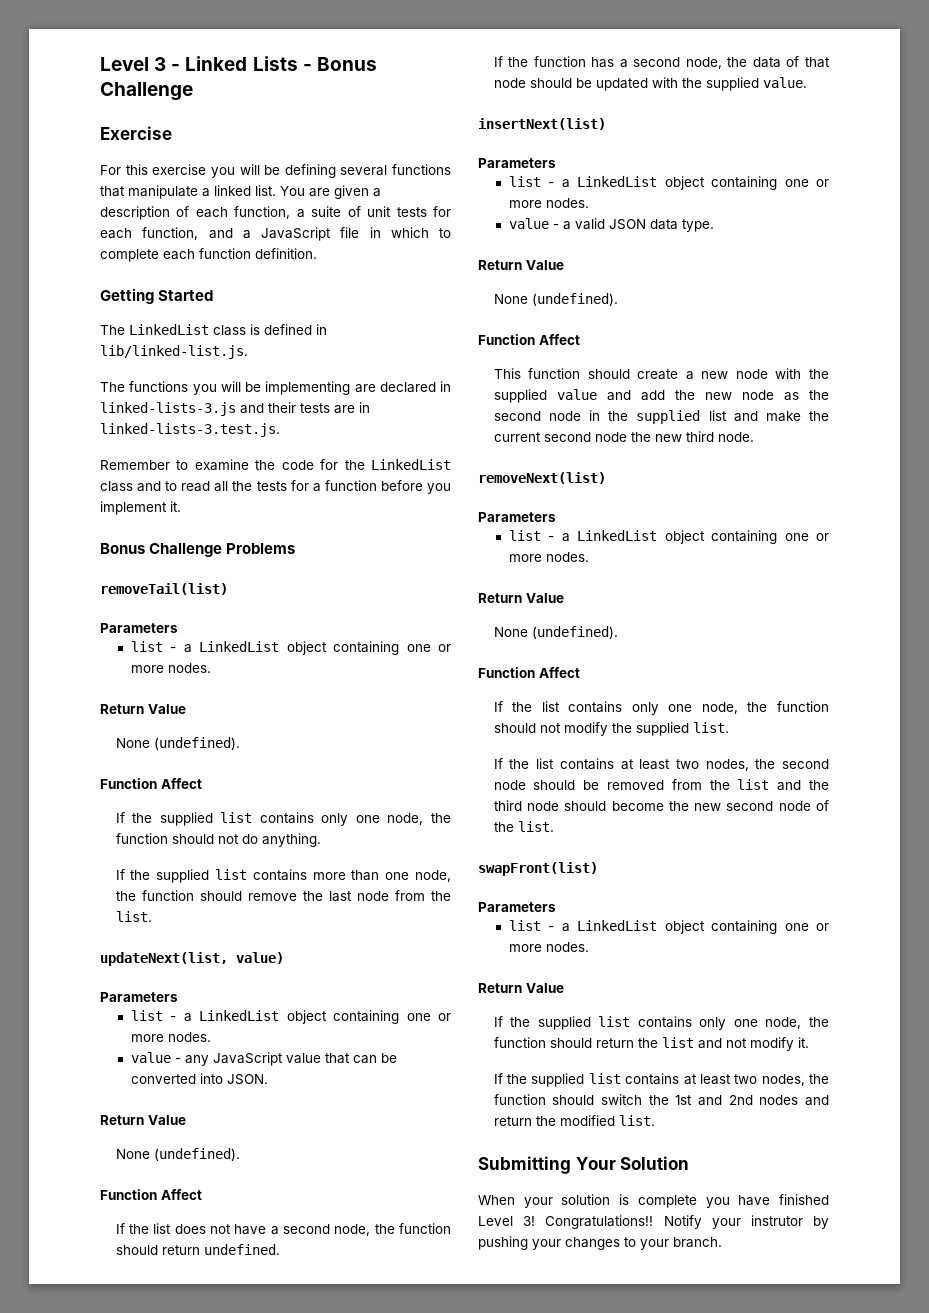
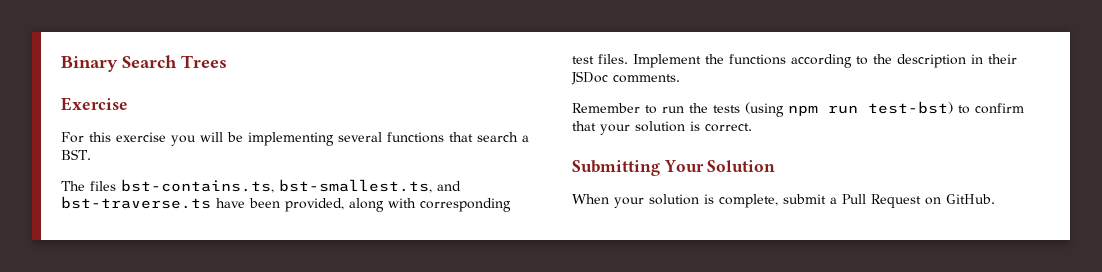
[100,56,377,71] [100,82,193,101] Level 3 - Linked Lists - Bonus Challenge -> [61,55,227,72] Binary Search Trees
[284,164,336,178] defining -> [248,132,334,146] implementing
[128,185,381,199] [100,206,452,220] [100,227,451,241] [100,248,317,262] [100,288,214,304] [100,324,327,336] [100,345,248,359] [100,381,451,395] [100,402,370,416] [100,423,280,437] [100,459,451,471] [100,480,451,494] [100,501,181,515] [100,543,296,557] [100,583,228,595] [100,623,178,633] [130,641,452,655] [130,663,211,673] [100,704,186,714] [115,737,240,750] [100,778,202,789] [115,812,451,826] [115,833,321,847] [115,869,451,883] [115,890,451,902] [115,911,152,922] [100,952,284,966] [100,992,178,1002] [130,1010,452,1024] [130,1032,211,1042] [130,1052,397,1066] [130,1073,268,1085] [100,1115,186,1125] [115,1148,240,1161] [100,1189,202,1200] [115,1223,451,1236] [115,1244,280,1255] [493,56,830,69] [493,77,807,91] [478,118,606,130] [478,158,556,168] [508,176,829,190] [508,198,589,208] [508,218,714,232] [478,260,564,270] [493,293,618,306] [478,334,580,345] [493,368,829,380] [493,389,829,403] [493,410,829,424] [493,431,754,442] [478,472,606,484] [478,512,556,522] [508,530,829,544] [508,552,589,562] [478,593,564,603] [493,626,618,639] [478,667,580,678] [493,701,829,715] [493,722,729,736] [493,758,829,771] [493,779,829,791] [493,800,829,811] [493,821,554,832] [478,862,598,876] [478,902,556,912] [508,920,829,934] [508,942,589,952] [478,983,564,993] [493,1016,829,1030] [493,1037,809,1051] [493,1073,829,1087] [493,1094,829,1106] [493,1115,655,1126] manipulate a linked list. You are given a description of each function, a suite of unit tests for each function, and a JavaScript file in which to complete each function definition. // Getting Started // The LinkedList class is defined in lib/linked-list.js. // The functions you will be implementing are declared in linked-lists-3.js and their tests are in linked-lists-3.test.js. // Remember to examine the code for the LinkedList class and to read all the tests for a function before you implement it. // Bonus Challenge Problems // removeTail(list) // Parameters // list - a LinkedList object containing one or more nodes. // Return Value // None (undefined). // Function Affect // If the supplied list contains only one node, the function should not do anything. // If the supplied list contains more than one node, the function should remove the last node from the list. // updateNext(list, value) // Parameters // list - a LinkedList object containing one or more nodes. // value - any JavaScript value that can be converted into JSON. // Return Value // None (undefined). // Function Affect // If the list does not have a second node, the function should return undefined. // If the function has a second node, the data of that node should be updated with the supplied value. // insertNext(list) // Parameters // list - a LinkedList object containing one or more nodes. // value - a valid JSON data type. // Return Value // None (undefined). // Function Affect // This function should create a new node with the supplied value and add the new node as the second node in the supplied list and make the current second node the new third node. // removeNext(list) // Parameters // list - a LinkedList object containing one or more nodes. // Return Value // None (undefined). // Function Affect // If the list contains only one node, the function should not modify the supplied list. // If the list contains at least two nodes, the second node should be removed from the list and the third node should become the new second node of the list. // swapFront(list) // Parameters // list - a LinkedList object containing one or more nodes. // Return Value // If the supplied list contains only one node, the function should return the list and not modify it. // If the supplied list contains at least two nodes, the function should switch the 1st and 2nd nodes and return the modified list. -> [477,132,529,142] [61,149,91,160] [61,179,461,193] [61,196,511,212] [572,54,1017,68] [571,71,680,85] [572,101,1024,117] [572,121,752,135] search a BST. // The files bst-contains.ts, bst-smallest.ts, and bst-traverse.ts have been provided, along with corresponding test files. Implement the functions according to the description in their JSDoc comments. // Remember to run the tests (using npm run test-bst) to confirm that your solution is correct.
[637,1194,829,1208] [478,1215,829,1229] [478,1236,722,1250] complete you have finished Level 3! Congratulations!! Notify your instrutor by pushing your changes to your branch. -> [719,194,995,208] complete, submit a Pull Request on GitHub.

